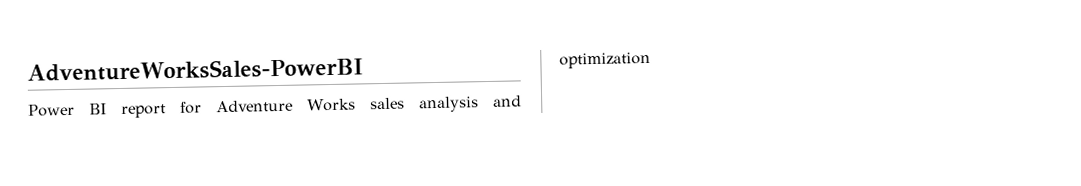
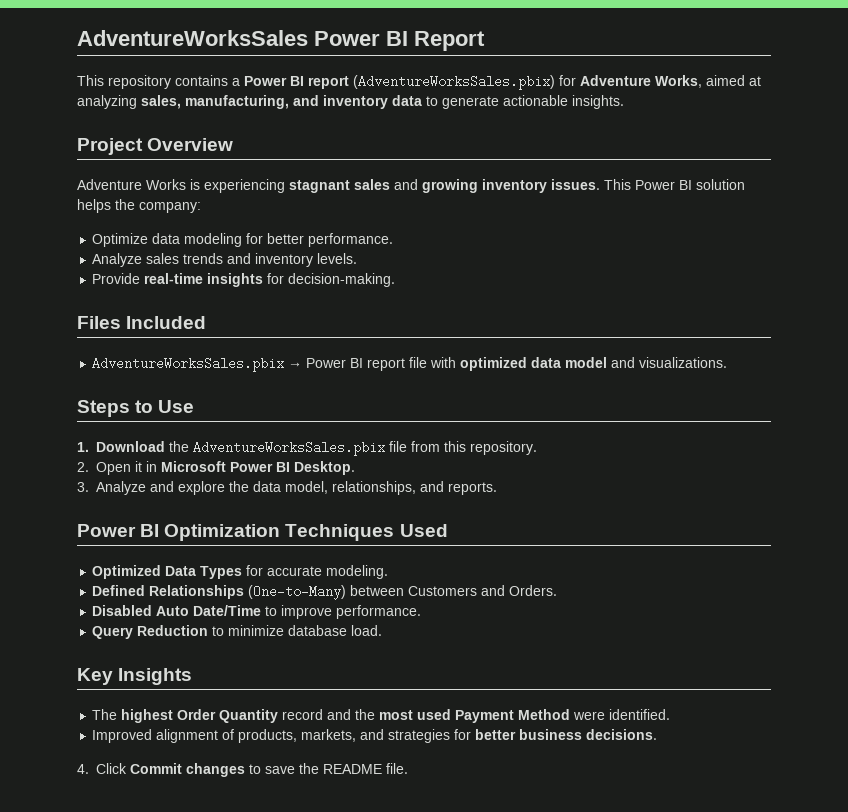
[27,57,363,82] [28,95,522,118] [559,51,651,69] AdventureWorksSales-PowerBI // Power BI report for Adventure Works sales analysis and optimization -> [77,30,485,51] [77,75,761,90] [77,95,624,109] [77,138,234,155] [77,179,745,193] [77,199,201,213] [92,233,394,247] [92,253,358,267] [92,273,396,287] [77,316,207,329] [92,357,728,372] [77,400,195,417] [77,441,538,456] [77,461,356,475] [77,481,498,495] [77,524,448,541] [92,565,389,579] [92,585,558,600] [92,605,422,619] [92,625,383,639] [77,668,193,685] [92,709,671,723] [92,729,658,743] [77,763,409,777] AdventureWorksSales Power BI Report // This repository contains a Power BI report (AdventureWorksSales.pbix) for Adventure Works, aimed at analyzing sales, manufacturing, and inventory data to generate actionable insights. // Project Overview // Adventure Works is experiencing stagnant sales and growing inventory issues. This Power BI solution helps the company: // Optimize data modeling for better performance. // Analyze sales trends and inventory levels. // Provide real-time insights for decision-making. // Files Included // AdventureWorksSales.pbix → Power BI report file with optimized data model and visualizations. // Steps to Use // 1. Download the AdventureWorksSales.pbix file from this repository. // 2. Open it in Microsoft Power BI Desktop. // 3. Analyze and explore the data model, relationships, and reports. // Power BI Optimization Techniques Used // Optimized Data Types for accurate modeling. // Defined Relationships (One-to-Many) between Customers and Orders. // Disabled Auto Date/Time to improve performance. // Query Reduction to minimize database load. // Key Insights // The highest Order Quantity record and the most used Payment Method were identified. // Improved alignment of products, markets, and strategies for better business decisions. // 4. Click Commit changes to save the README file.

